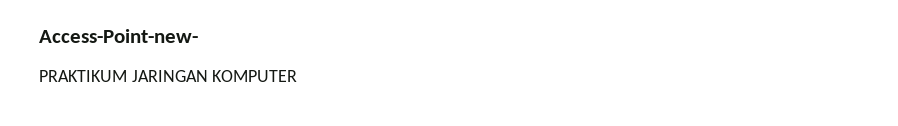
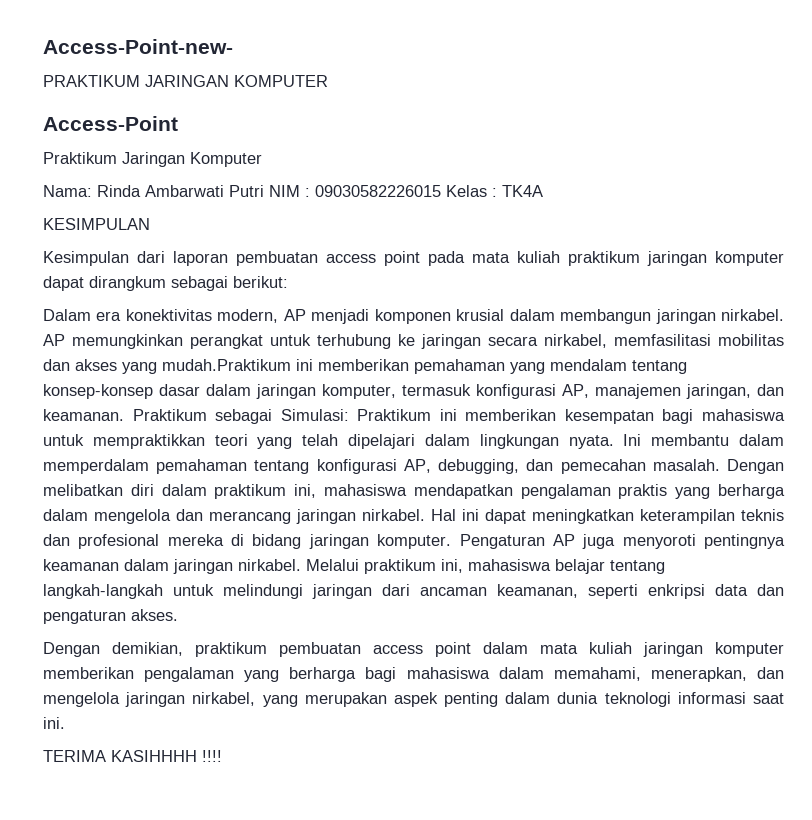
(298, 76) none -> [43,116,178,131] [43,152,262,167] [43,185,543,197] [43,218,150,230] [43,251,784,266] [43,276,288,291] [43,309,785,324] [43,334,784,349] [43,359,687,374] [43,384,784,399] [43,409,785,424] [43,434,785,449] [43,459,784,474] [43,484,785,499] [43,509,784,524] [43,534,786,549] [43,559,665,574] [43,584,784,599] [43,609,178,624] [43,642,784,657] [43,667,784,682] [43,692,784,707] [43,717,65,729] [43,750,222,762] // Access-Point // Praktikum Jaringan Komputer // Nama: Rinda Ambarwati Putri NIM : 09030582226015 Kelas : TK4A // KESIMPULAN // Kesimpulan dari laporan pembuatan access point pada mata kuliah praktikum jaringan komputer dapat dirangkum sebagai berikut: // Dalam era konektivitas modern, AP menjadi komponen krusial dalam membangun jaringan nirkabel. AP memungkinkan perangkat untuk terhubung ke jaringan secara nirkabel, memfasilitasi mobilitas dan akses yang mudah.Praktikum ini memberikan pemahaman yang mendalam tentang konsep-konsep dasar dalam jaringan komputer, termasuk konfigurasi AP, manajemen jaringan, dan keamanan. Praktikum sebagai Simulasi: Praktikum ini memberikan kesempatan bagi mahasiswa untuk mempraktikkan teori yang telah dipelajari dalam lingkungan nyata. Ini membantu dalam memperdalam pemahaman tentang konfigurasi AP, debugging, dan pemecahan masalah. Dengan melibatkan diri dalam praktikum ini, mahasiswa mendapatkan pengalaman praktis yang berharga dalam mengelola dan merancang jaringan nirkabel. Hal ini dapat meningkatkan keterampilan teknis dan profesional mereka di bidang jaringan komputer. Pengaturan AP juga menyoroti pentingnya keamanan dalam jaringan nirkabel. Melalui praktikum ini, mahasiswa belajar tentang langkah-langkah untuk melindungi jaringan dari ancaman keamanan, seperti enkripsi data dan pengaturan akses. // Dengan demikian, praktikum pembuatan access point dalam mata kuliah jaringan komputer memberikan pengalaman yang berharga bagi mahasiswa dalam memahami, menerapkan, dan mengelola jaringan nirkabel, yang merupakan aspek penting dalam dunia teknologi informasi saat ini. // TERIMA KASIHHHH !!!!

